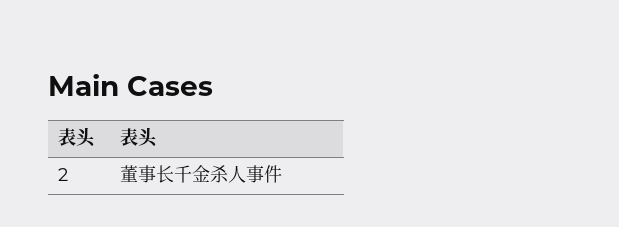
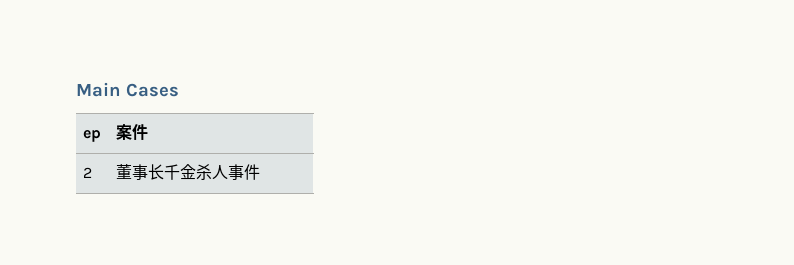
[57,127,96,147] [119,127,158,147] 表头 | 表头 -> [83,130,102,142] [116,124,149,140] ep | 案件

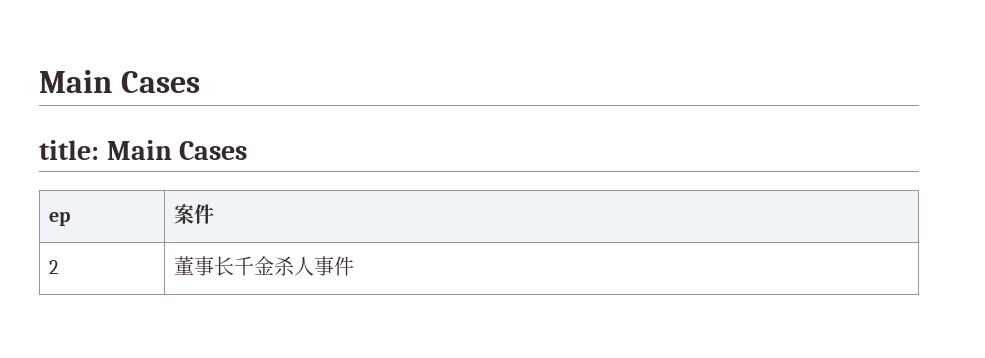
[76,82,179,97] Main Cases -> [39,70,200,93] [39,140,248,160] Main Cases // title: Main Cases

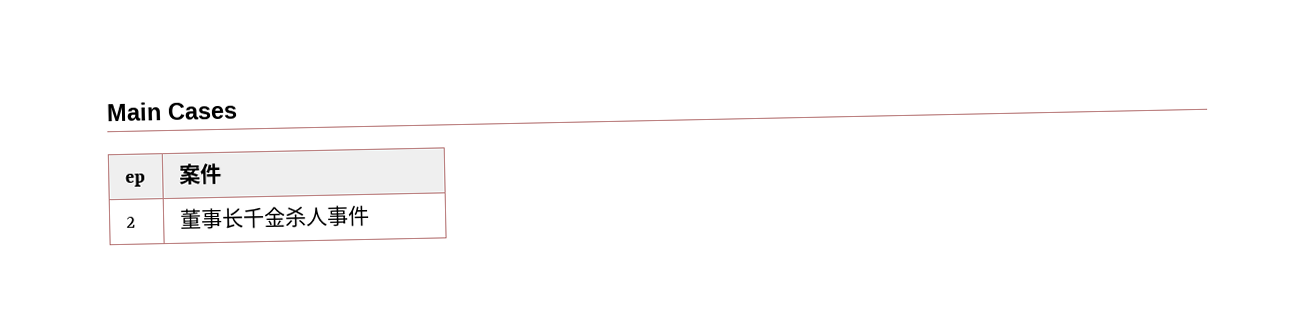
[39,70,200,93] [39,140,248,160] Main Cases // title: Main Cases -> [106,101,238,122] Main Cases

